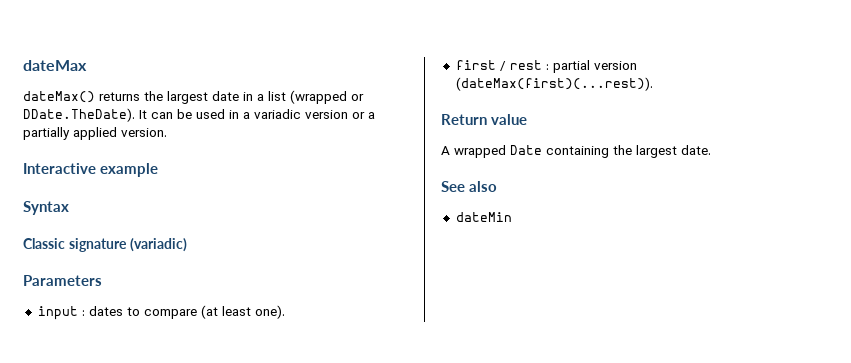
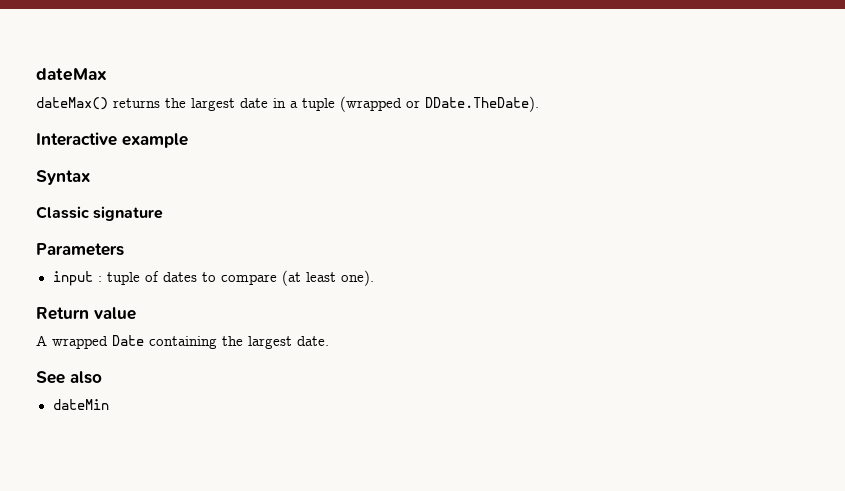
[268,91,286,101] list -> [302,98,335,111] tuple
[139,109,375,119] [23,127,167,140] It can be used in a variadic version or a partially applied version. -> (539, 104) none
[129,238,187,252] (variadic) -> (164, 213) none
(85, 313) none -> [106,271,159,285] tuple of
[455,60,637,73] [455,77,653,91] // first / rest : partial version (dateMax(first)(...rest)). -> (374, 278) none

